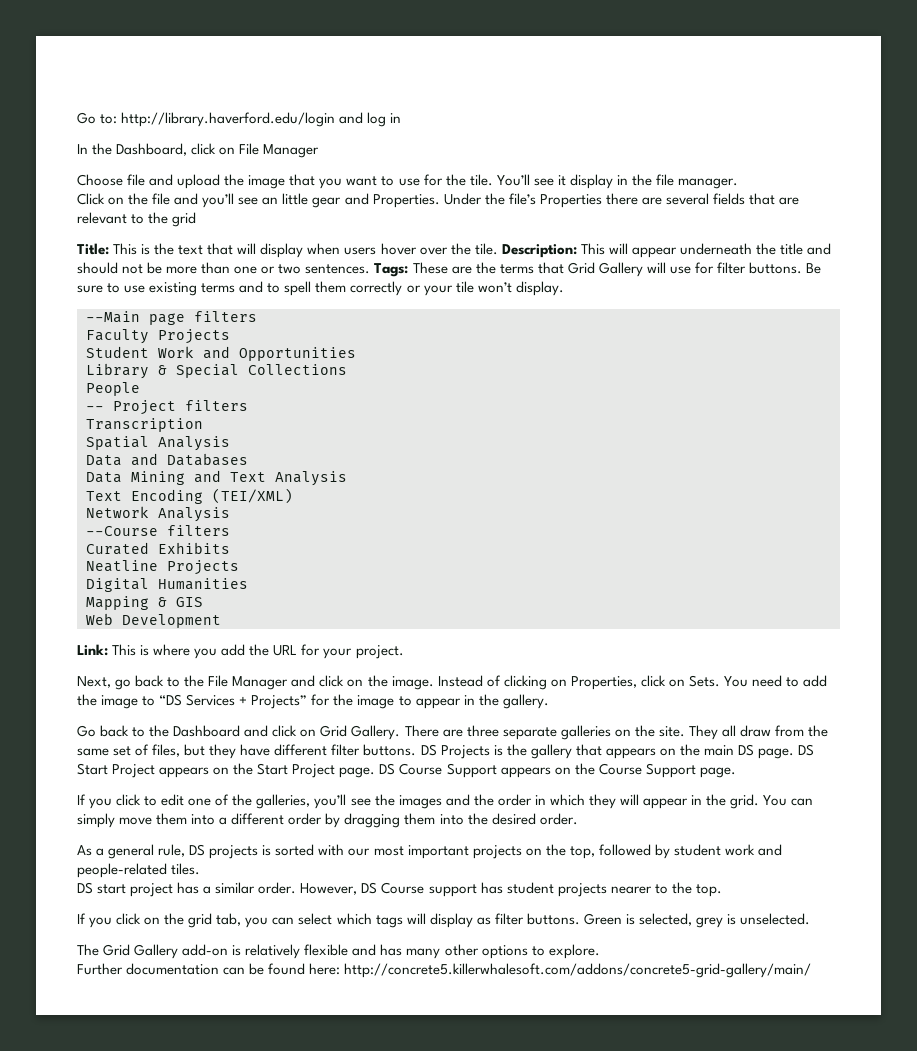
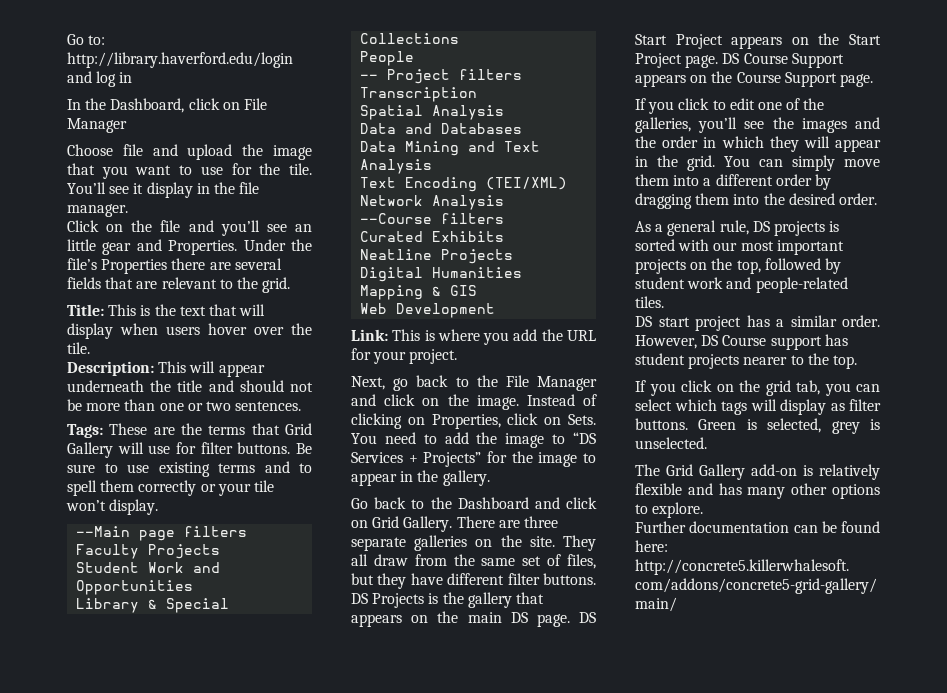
[172,212,197,227] grid -> [262,277,291,293] grid.
(498, 249) none -> (90, 348) //
(371, 269) none -> (302, 406) //

